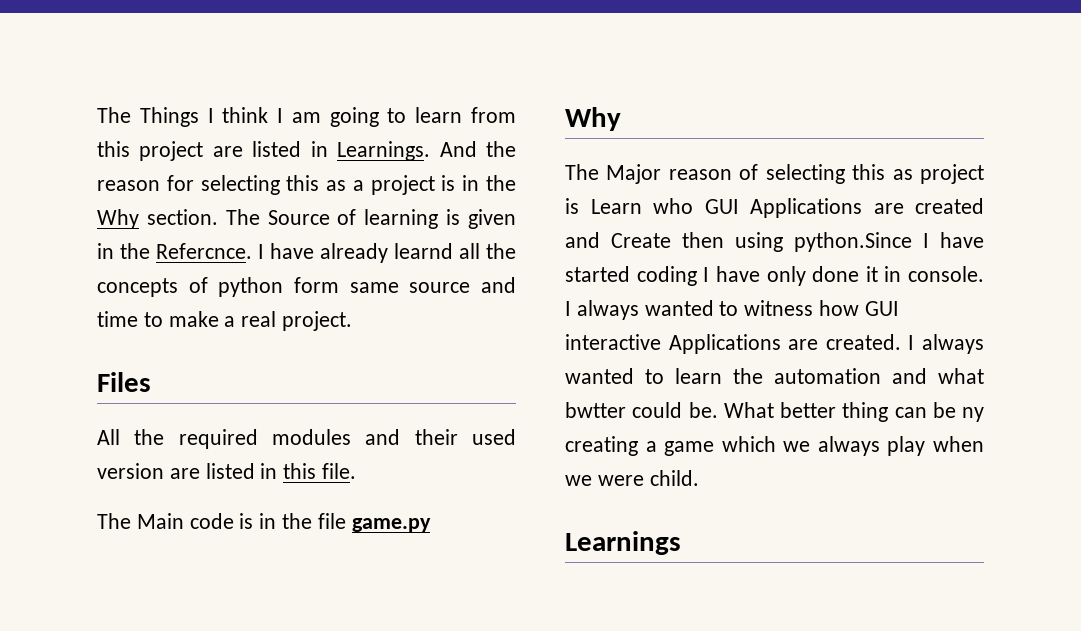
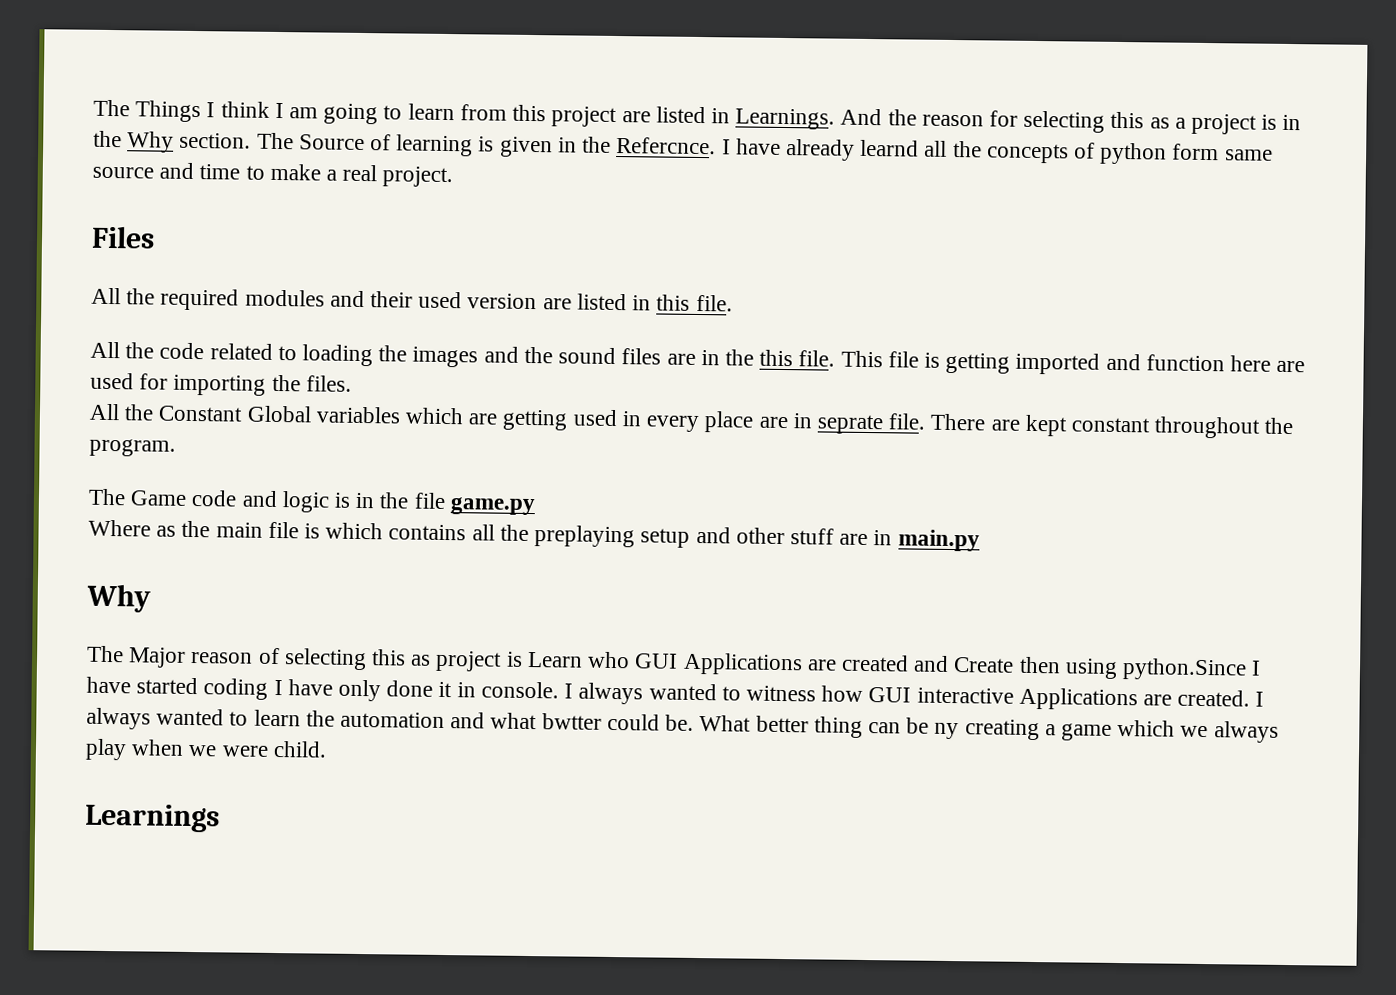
[97,513,234,529] The Main code -> [90,341,1306,375] [90,372,352,396] [89,403,1294,439] [89,438,176,457] [88,488,330,513] All the code related to loading the images and the sound files are in the this file. This file is getting imported and function here are used for importing the files. // All the Constant Global variables which are getting used in every place are in seprate file. There are kept constant throughout the program. // The Game code and logic
(431, 525) none -> [88,519,980,552] // Where as the main file is which contains all the preplaying setup and other stuff are in main.py

